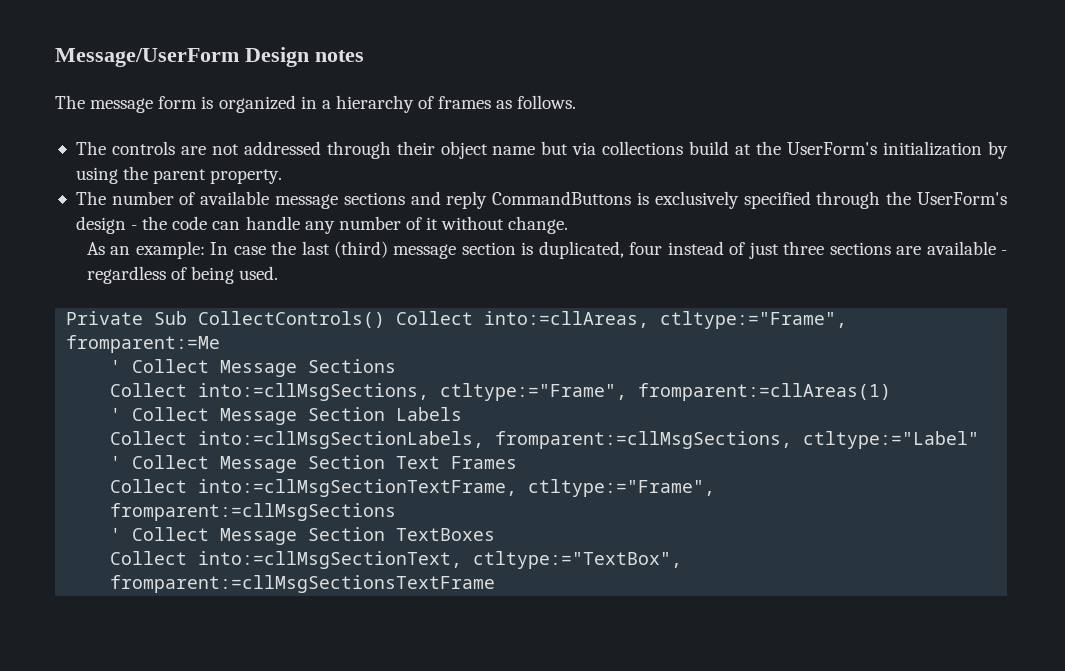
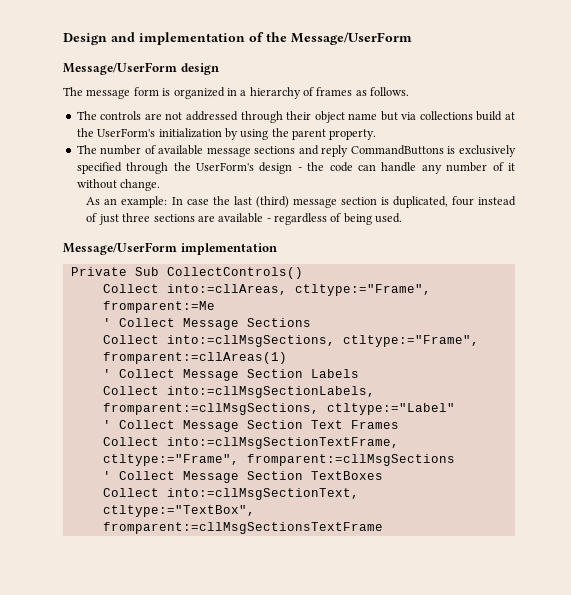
[55,47,364,67] Message/UserForm Design notes -> [63,32,412,45] [63,62,219,75] Design and implementation of the Message/UserForm // Message/UserForm design
(279, 273) none -> [63,242,277,255] // Message/UserForm implementation
(386, 319) none -> (303, 273) //

